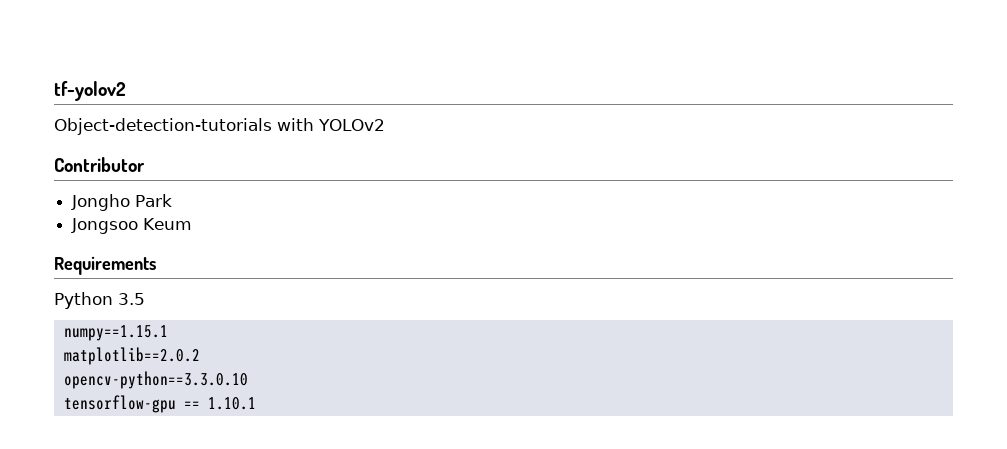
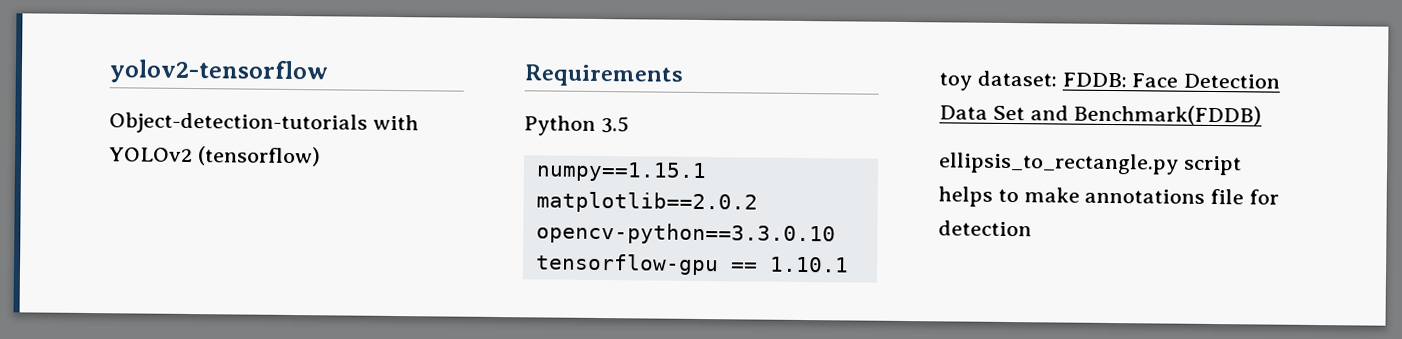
[54,81,126,101] tf-yolov2 -> [109,59,329,85] yolov2-tensorflow
[54,157,145,172] [71,194,173,211] [71,218,193,234] // Contributor // Jongho Park // Jongsoo Keum -> [197,146,321,167] (tensorflow)
(256, 403) none -> [939,70,1281,91] [939,104,1263,126] [938,152,1242,176] [938,186,1280,207] [938,220,1032,237] // toy dataset: FDDB: Face Detection Data Set and Benchmark(FDDB) // ellipsis_to_rectangle.py script helps to make annotations file for detection

